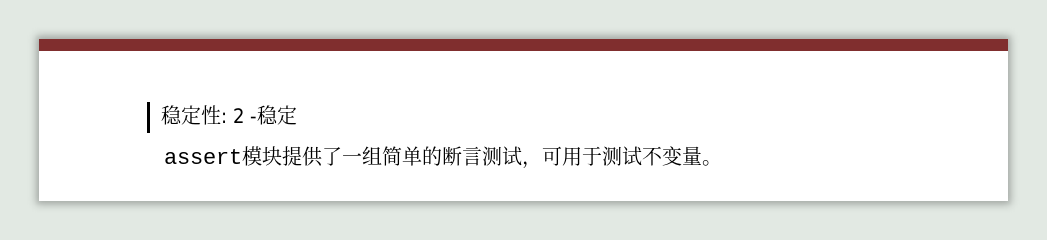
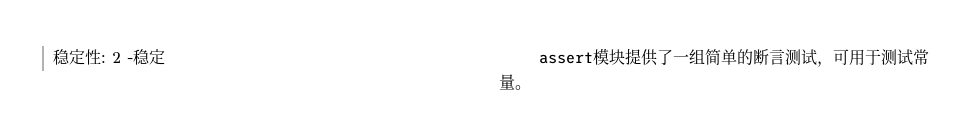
[641,146,682,166] 不变 -> [912,49,929,65] 常

